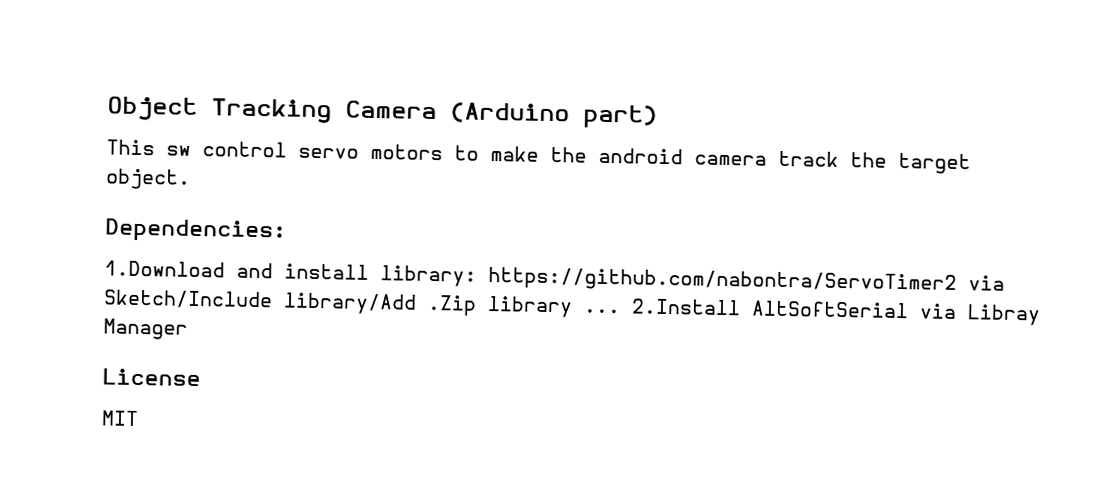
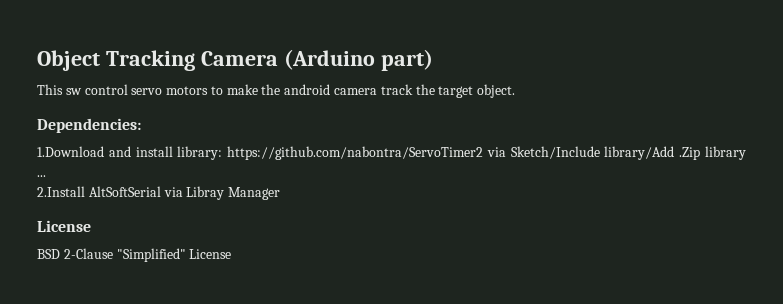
(620, 311) none -> (46, 176) //
[101,410,139,426] MIT -> [37,248,232,262] BSD 2-Clause "Simplified" License

